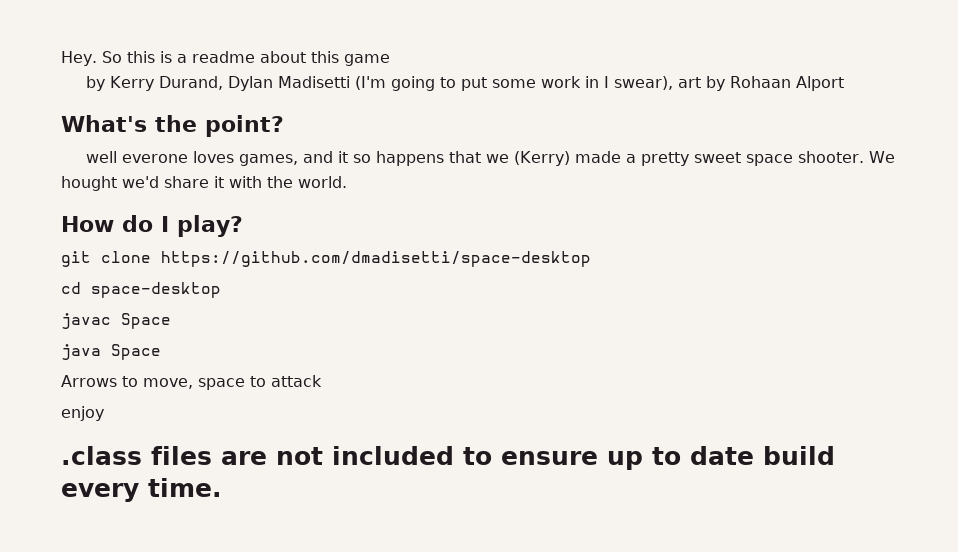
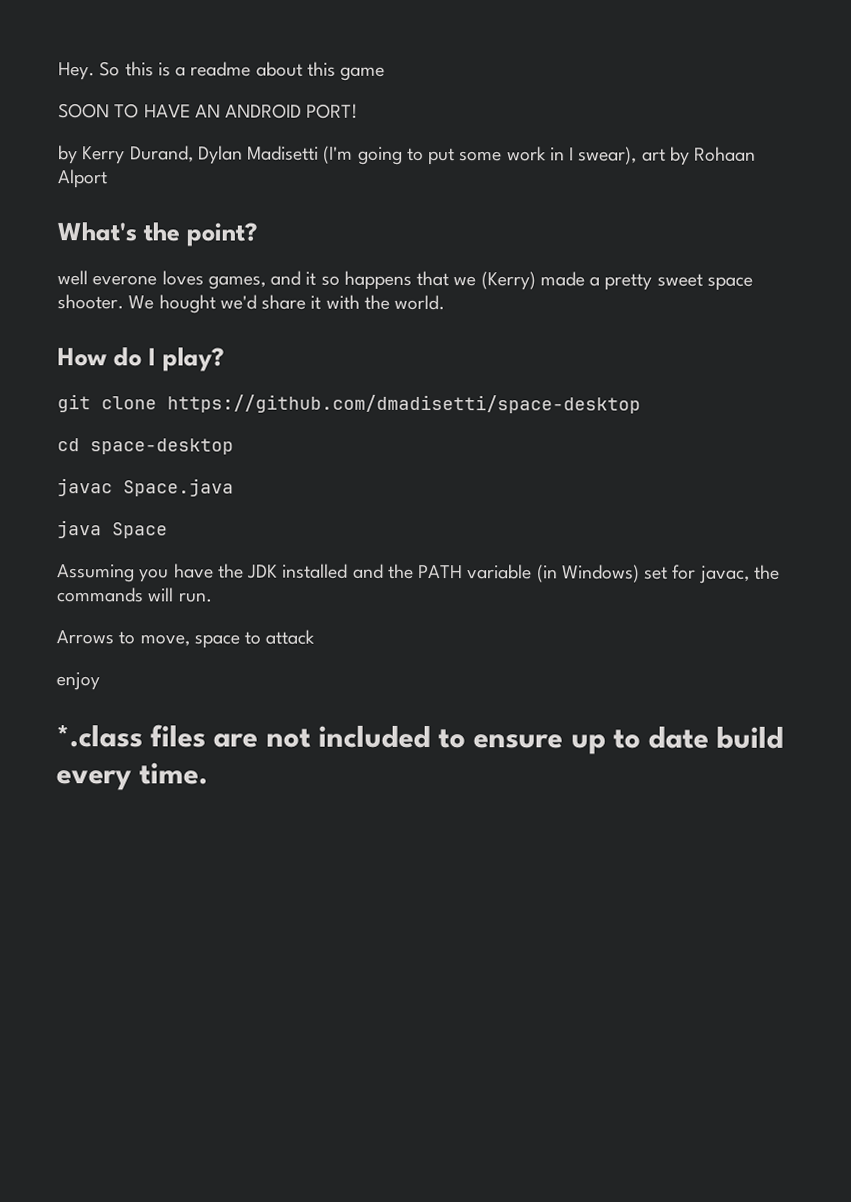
(390, 60) none -> [58,103,359,119] // SOON TO HAVE AN ANDROID PORT!
[121,313,171,329] Space -> [123,478,234,497] Space.java
(161, 352) none -> [57,563,780,584] [56,587,213,603] // Assuming you have the JDK installed and the PATH variable (in Windows) set for javac, the commands will run.
[61,446,142,465] .class -> [56,725,143,748] *.class

